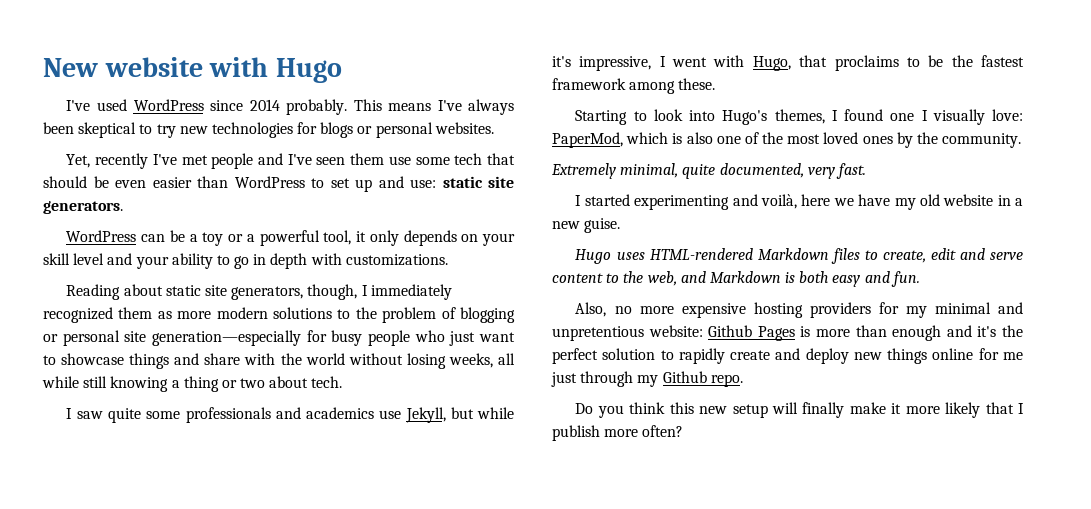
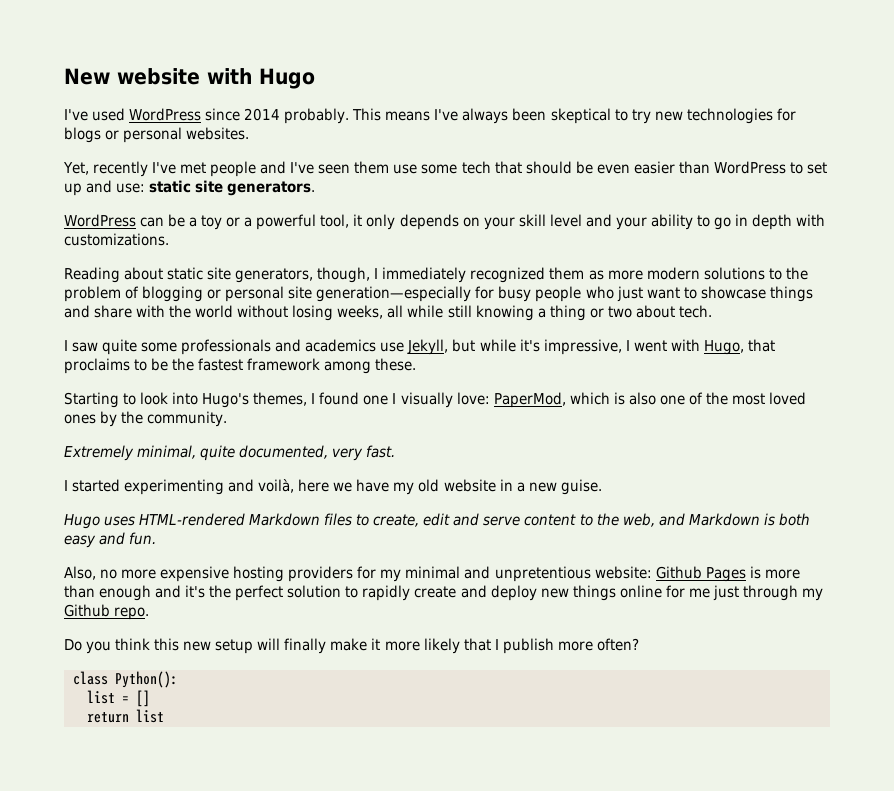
(684, 431) none -> [73,671,178,688] [87,690,150,707] [87,709,164,723] // class Python(): // list = [] // return list

